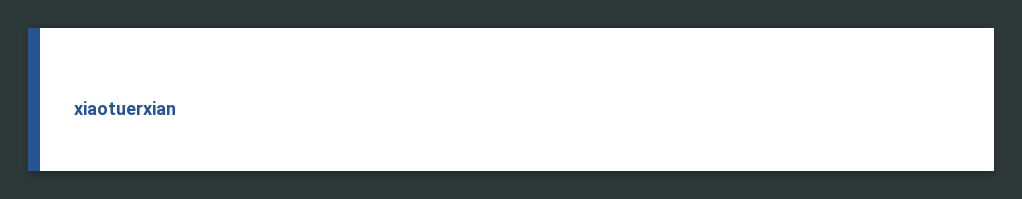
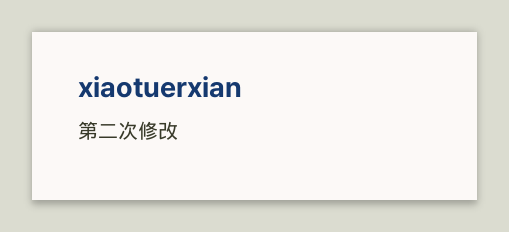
(176, 108) none -> [78,121,178,140] // 第二次修改

